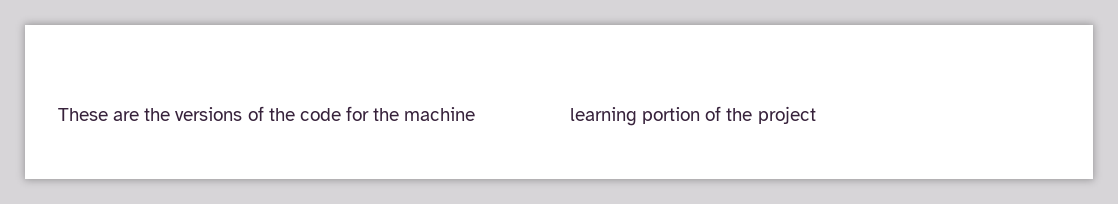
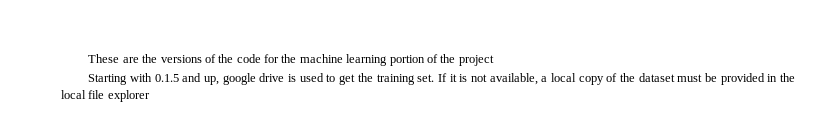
(816, 115) none -> [88,73,796,85] [61,90,150,102] // Starting with 0.1.5 and up, google drive is used to get the training set. If it is not available, a local copy of the dataset must be provided in the local file explorer

